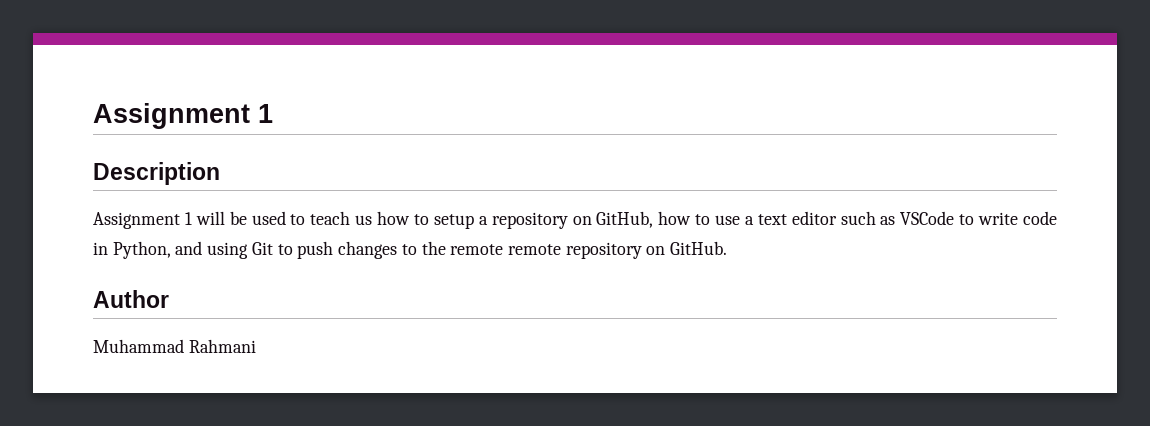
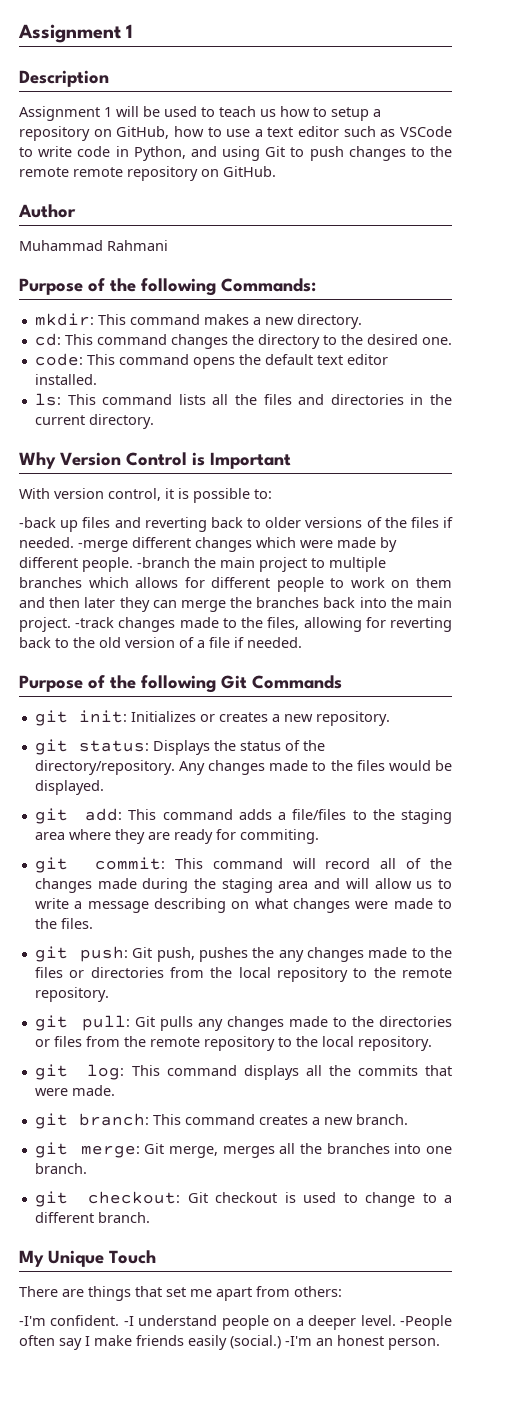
(256, 346) none -> [19,278,316,296] [34,313,362,329] [34,333,452,349] [34,353,388,369] [34,374,97,385] [34,393,453,406] [34,414,154,429] [19,452,291,469] [19,488,272,503] [19,517,454,532] [19,537,397,552] [19,557,386,572] [19,577,452,592] [19,597,453,612] [19,617,453,632] [19,637,302,648] [19,675,342,693] [34,710,390,726] [34,739,325,755] [34,760,453,775] [34,780,104,795] [34,808,453,824] [34,829,319,844] [34,857,452,873] [34,878,452,893] [34,898,453,913] [34,918,93,929] [34,946,453,962] [34,967,453,982] [34,987,109,1002] [34,1015,453,1031] [34,1036,432,1051] [34,1064,452,1080] [34,1085,115,1096] [34,1113,408,1129] [34,1142,452,1158] [34,1163,87,1174] [34,1191,453,1207] [34,1212,150,1223] [19,1250,156,1267] [19,1286,342,1301] [19,1315,453,1330] [19,1335,440,1350] // Purpose of the following Commands: // mkdir: This command makes a new directory. // cd: This command changes the directory to the desired one. // code: This command opens the default text editor installed. // ls: This command lists all the files and directories in the current directory. // Why Version Control is Important // With version control, it is possible to: // -back up files and reverting back to older versions of the files if needed. -merge different changes which were made by different people. -branch the main project to multiple branches which allows for different people to work on them and then later they can merge the branches back into the main project. -track changes made to the files, allowing for reverting back to the old version of a file if needed. // Purpose of the following Git Commands // git init: Initializes or creates a new repository. // git status: Displays the status of the directory/repository. Any changes made to the files would be displayed. // git add: This command adds a file/files to the staging area where they are ready for commiting. // git commit: This command will record all of the changes made during the staging area and will allow us to write a message describing on what changes were made to the files. // git push: Git push, pushes the any changes made to the files or directories from the local repository to the remote repository. // git pull: Git pulls any changes made to the directories or files from the remote repository to the local repository. // git log: This command displays all the commits that were made. // git branch: This command creates a new branch. // git merge: Git merge, merges all the branches into one branch. // git checkout: Git checkout is used to change to a different branch. // My Unique Touch // There are things that set me apart from others: // -I'm confident. -I understand people on a deeper level. -People often say I make friends easily (social.) -I'm an honest person.

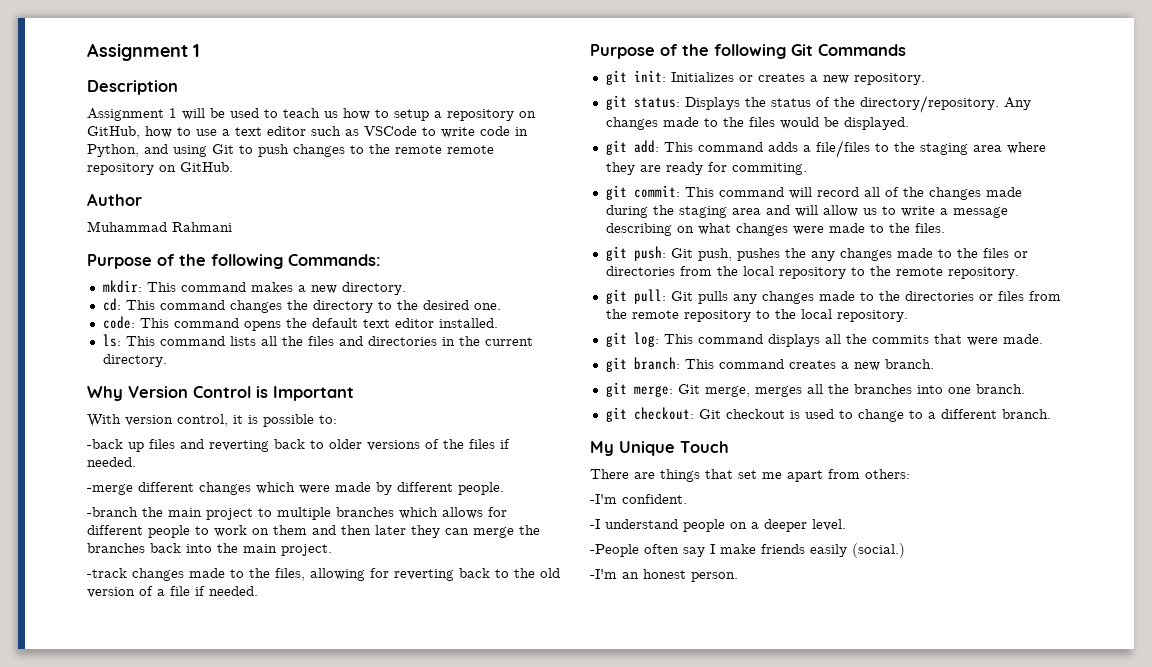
(74, 542) none -> (136, 462) //
(133, 564) none -> (504, 488) //
(71, 624) none -> (332, 550) //
(120, 1320) none -> (687, 499) //
(396, 1320) none -> (846, 525) //
(281, 1342) none -> (905, 550) //

